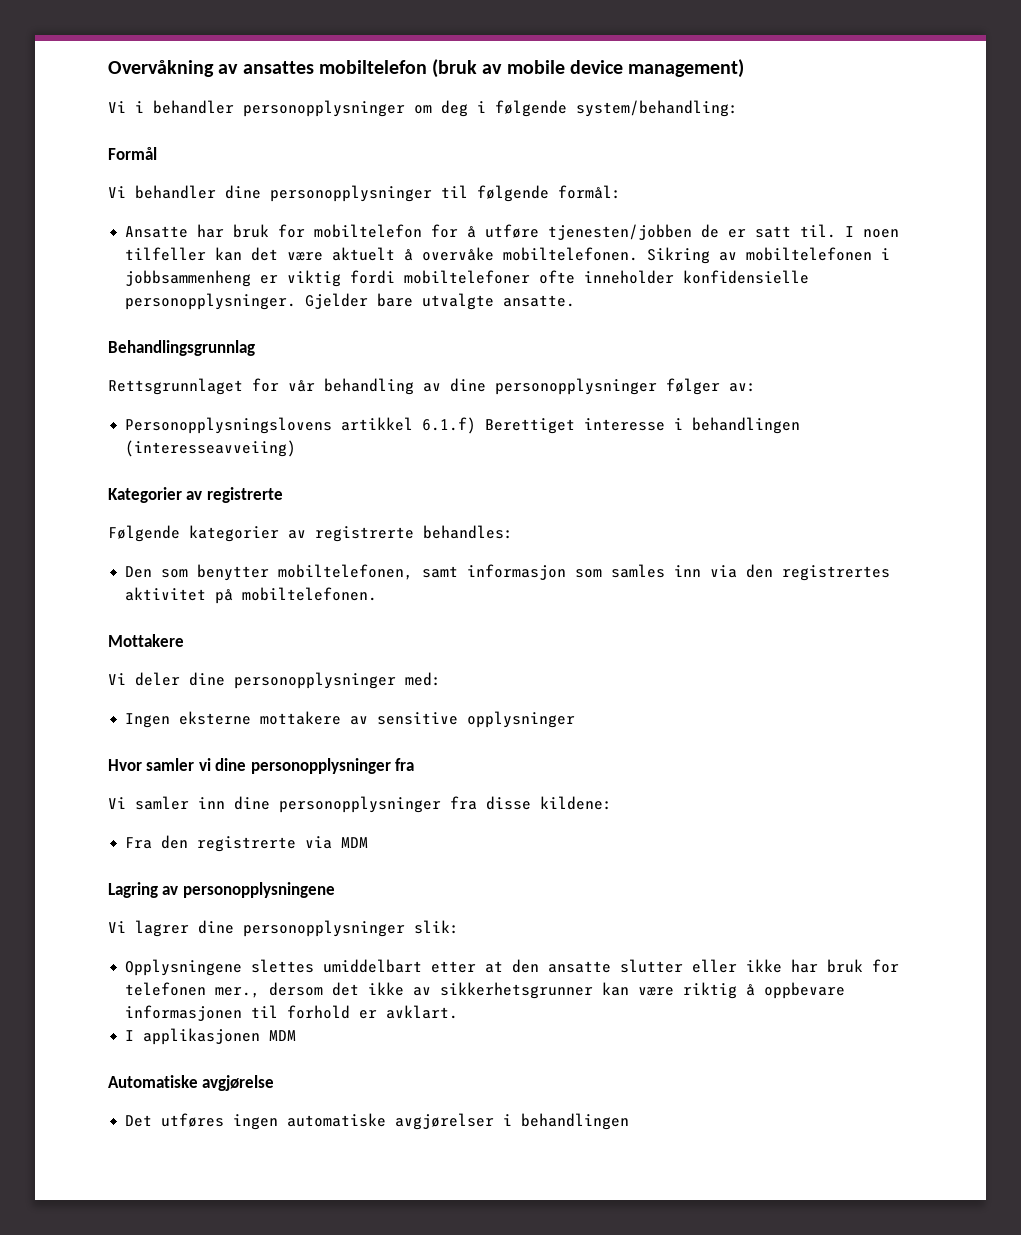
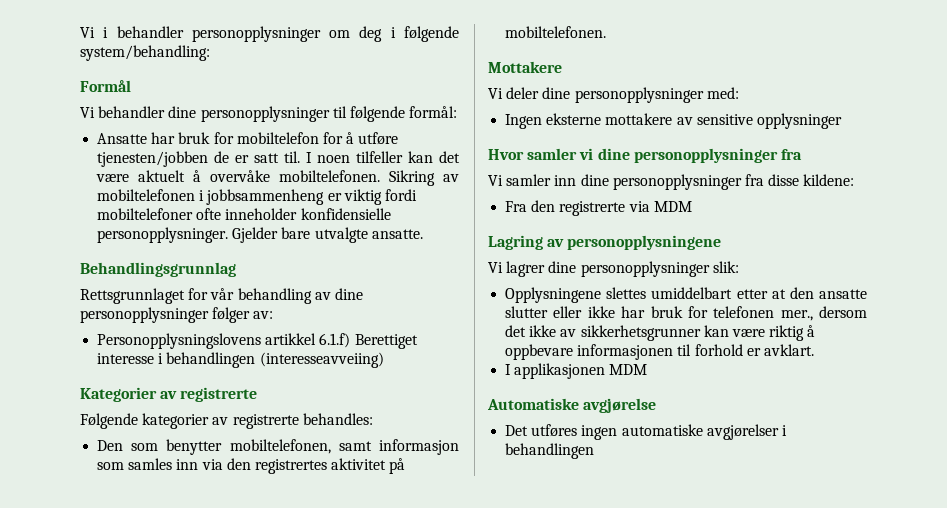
[108,59,745,78] Overvåkning av ansattes mobiltelefon (bruk av mobile device management) // -> (80, 32) none

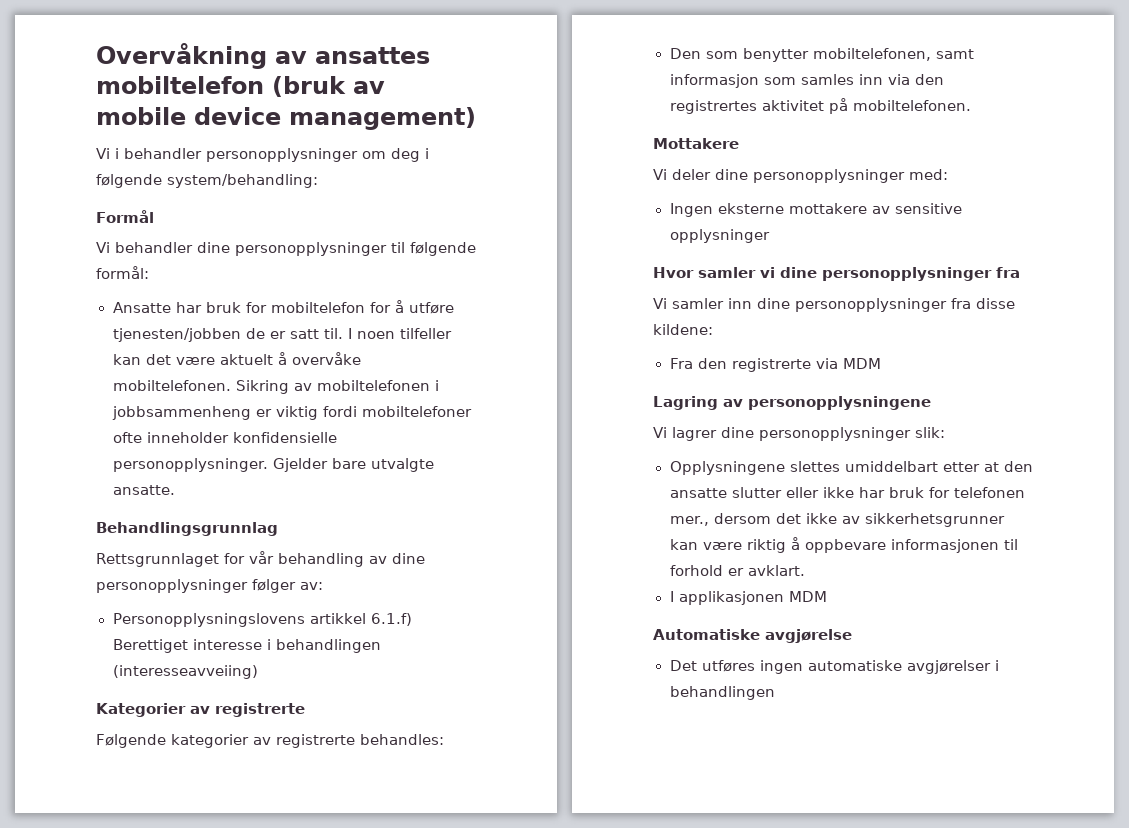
(80, 32) none -> [96,43,430,69] [96,76,385,97] [96,107,476,130] Overvåkning av ansattes mobiltelefon (bruk av mobile device management) //

